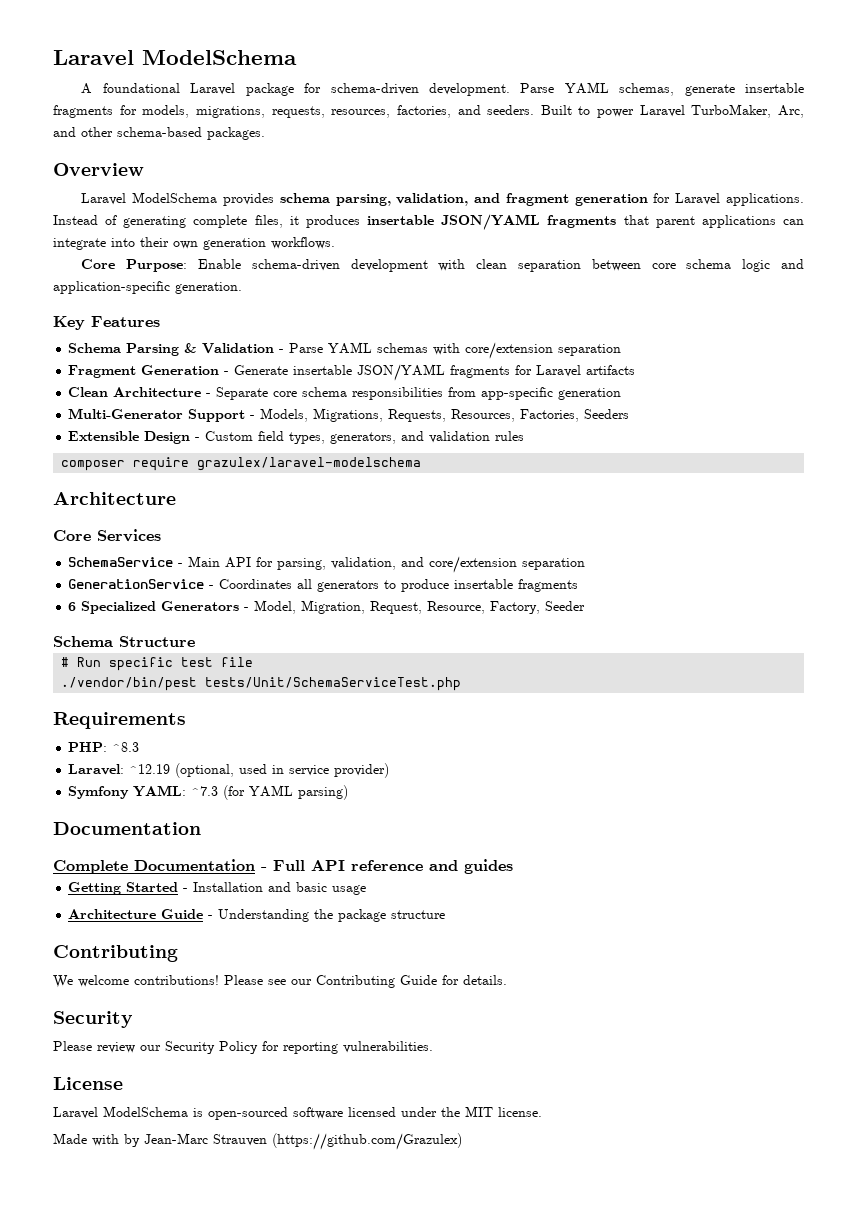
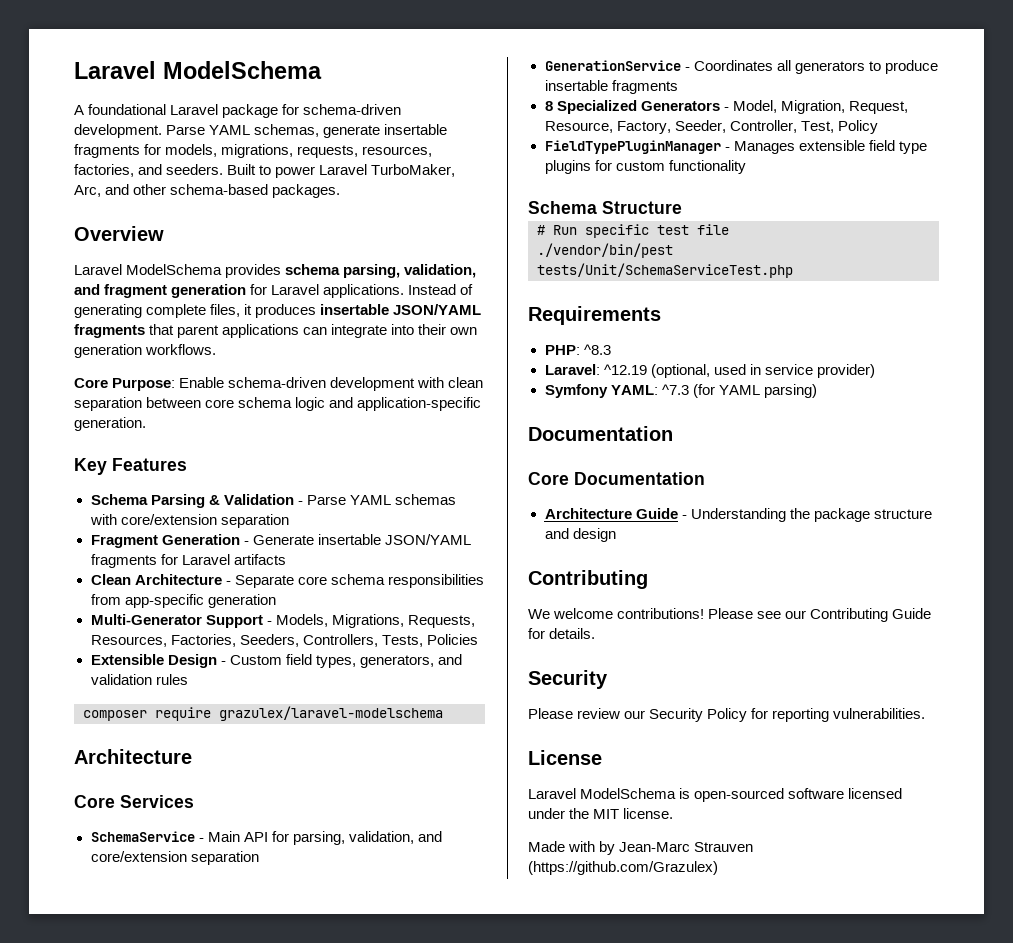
[584,409,630,419] Seeders -> [239,634,478,647] Seeders, Controllers, Tests, Policies
[68,602,77,611] 6 -> [544,101,553,111] 8
[545,601,586,611] Seeder -> [674,120,878,134] [544,140,927,154] [544,160,746,174] Seeder, Controller, Test, Policy // FieldTypePluginManager - Manages extensible field type plugins for custom functionality
[53,859,513,874] [68,882,367,895] Complete Documentation - Full API reference and guides // Getting Started - Installation and basic usage -> [528,472,705,485] Core Documentation
(446, 914) none -> [544,528,616,542] and design

